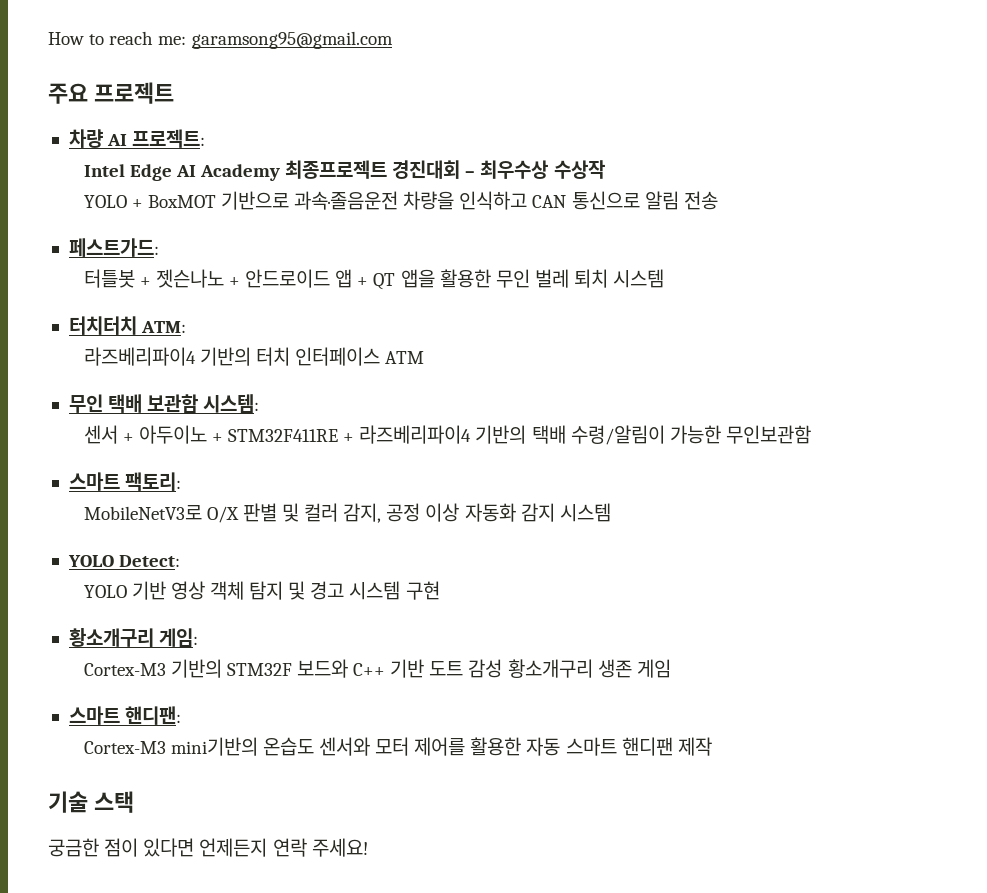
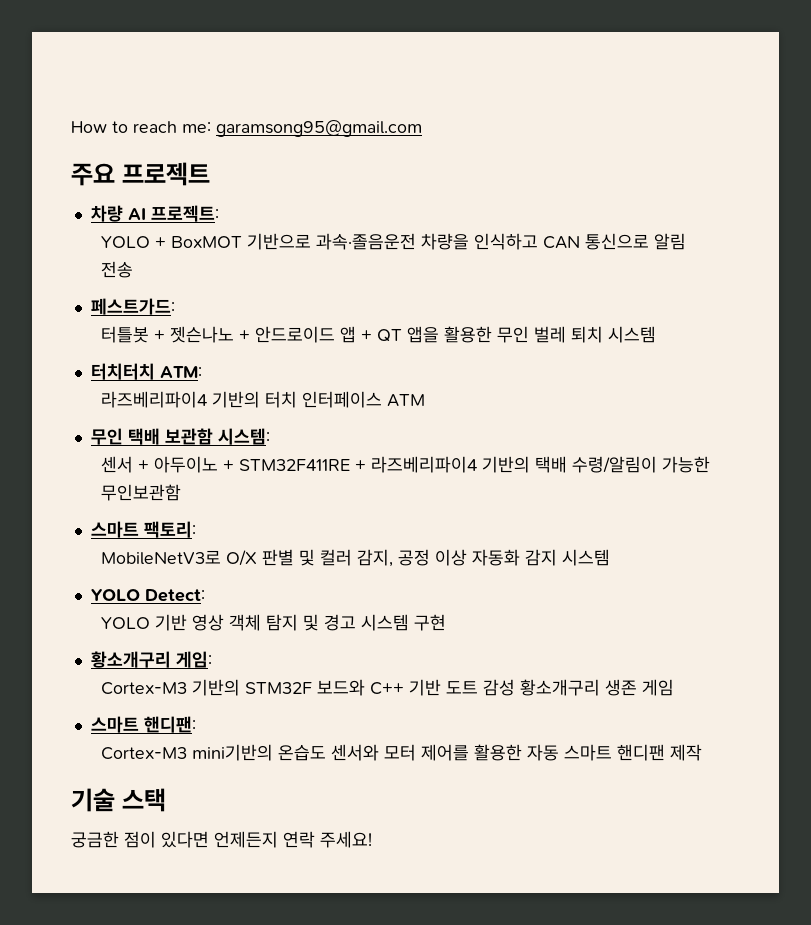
[83,160,605,181] // Intel Edge AI Academy 최종프로젝트 경진대회 – 최우수상 수상작 -> (219, 213) none

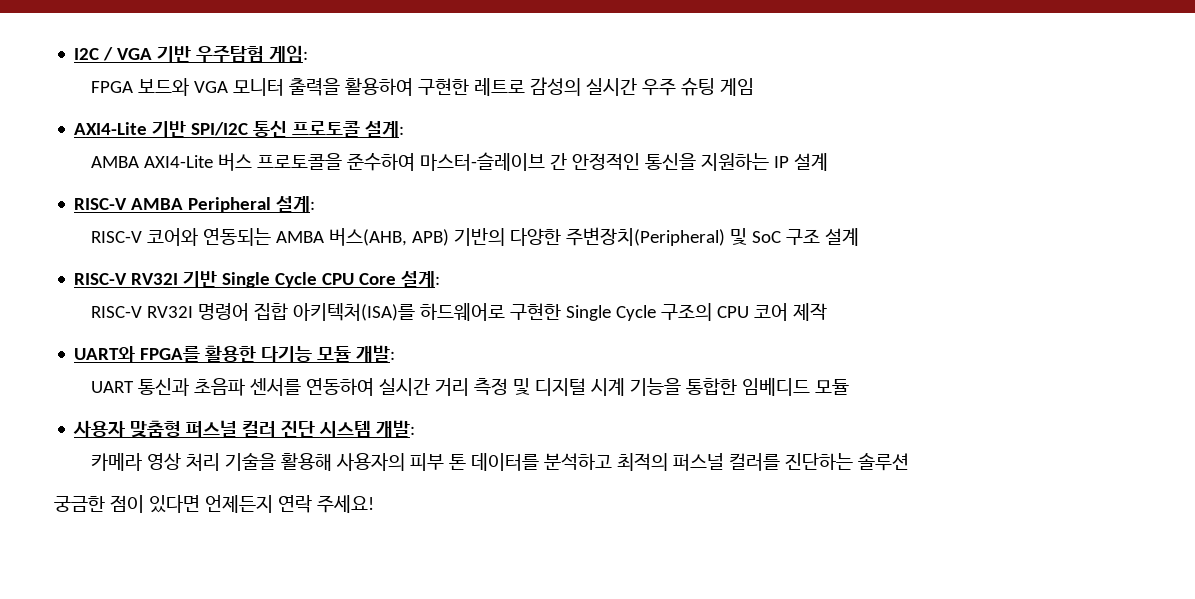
[71,120,422,137] [71,162,210,186] [90,205,219,222] [100,233,686,250] [100,261,133,278] [90,298,175,315] [100,326,656,343] [90,363,202,380] [100,391,425,408] [90,428,270,445] [100,456,710,473] [100,484,181,501] [90,521,196,538] [100,549,610,567] [90,589,205,602] [100,614,446,631] [90,651,212,668] [100,679,674,696] [90,716,196,733] [100,744,702,761] [71,788,166,812] How to reach me: garamsong95@gmail.com // 주요 프로젝트 // 차량 AI 프로젝트: // YOLO + BoxMOT 기반으로 과속·졸음운전 차량을 인식하고 CAN 통신으로 알림 전송 // 페스트가드: // 터틀봇 + 젯슨나노 + 안드로이드 앱 + QT 앱을 활용한 무인 벌레 퇴치 시스템 // 터치터치 ATM: // 라즈베리파이4 기반의 터치 인터페이스 ATM // 무인 택배 보관함 시스템: // 센서 + 아두이노 + STM32F411RE + 라즈베리파이4 기반의 택배 수령/알림이 가능한 무인보관함 // 스마트 팩토리: // MobileNetV3로 O/X 판별 및 컬러 감지, 공정 이상 자동화 감지 시스템 // YOLO Detect: // YOLO 기반 영상 객체 탐지 및 경고 시스템 구현 // 황소개구리 게임: // Cortex-M3 기반의 STM32F 보드와 C++ 기반 도트 감성 황소개구리 생존 게임 // 스마트 핸디팬: // Cortex-M3 mini기반의 온습도 센서와 모터 제어를 활용한 자동 스마트 핸디팬 제작 // 기술 스택 -> [74,45,309,63] [90,77,754,96] [74,120,405,138] [90,152,828,171] [74,196,316,213] [90,227,859,246] [74,271,441,288] [90,303,827,321] [74,345,396,363] [90,377,849,396] [73,420,416,438] [90,453,909,471] I2C / VGA 기반 우주탐험 게임: // FPGA 보드와 VGA 모니터 출력을 활용하여 구현한 레트로 감성의 실시간 우주 슈팅 게임 // AXI4-Lite 기반 SPI/I2C 통신 프로토콜 설계: // AMBA AXI4-Lite 버스 프로토콜을 준수하여 마스터-슬레이브 간 안정적인 통신을 지원하는 IP 설계 // RISC-V AMBA Peripheral 설계: // RISC-V 코어와 연동되는 AMBA 버스(AHB, APB) 기반의 다양한 주변장치(Peripheral) 및 SoC 구조 설계 // RISC-V RV32I 기반 Single Cycle CPU Core 설계: // RISC-V RV32I 명령어 집합 아키텍처(ISA)를 하드웨어로 구현한 Single Cycle 구조의 CPU 코어 제작 // UART와 FPGA를 활용한 다기능 모듈 개발: // UART 통신과 초음파 센서를 연동하여 실시간 거리 측정 및 디지털 시계 기능을 통합한 임베디드 모듈 // 사용자 맞춤형 퍼스널 컬러 진단 시스템 개발: // 카메라 영상 처리 기술을 활용해 사용자의 피부 톤 데이터를 분석하고 최적의 퍼스널 컬러를 진단하는 솔루션

